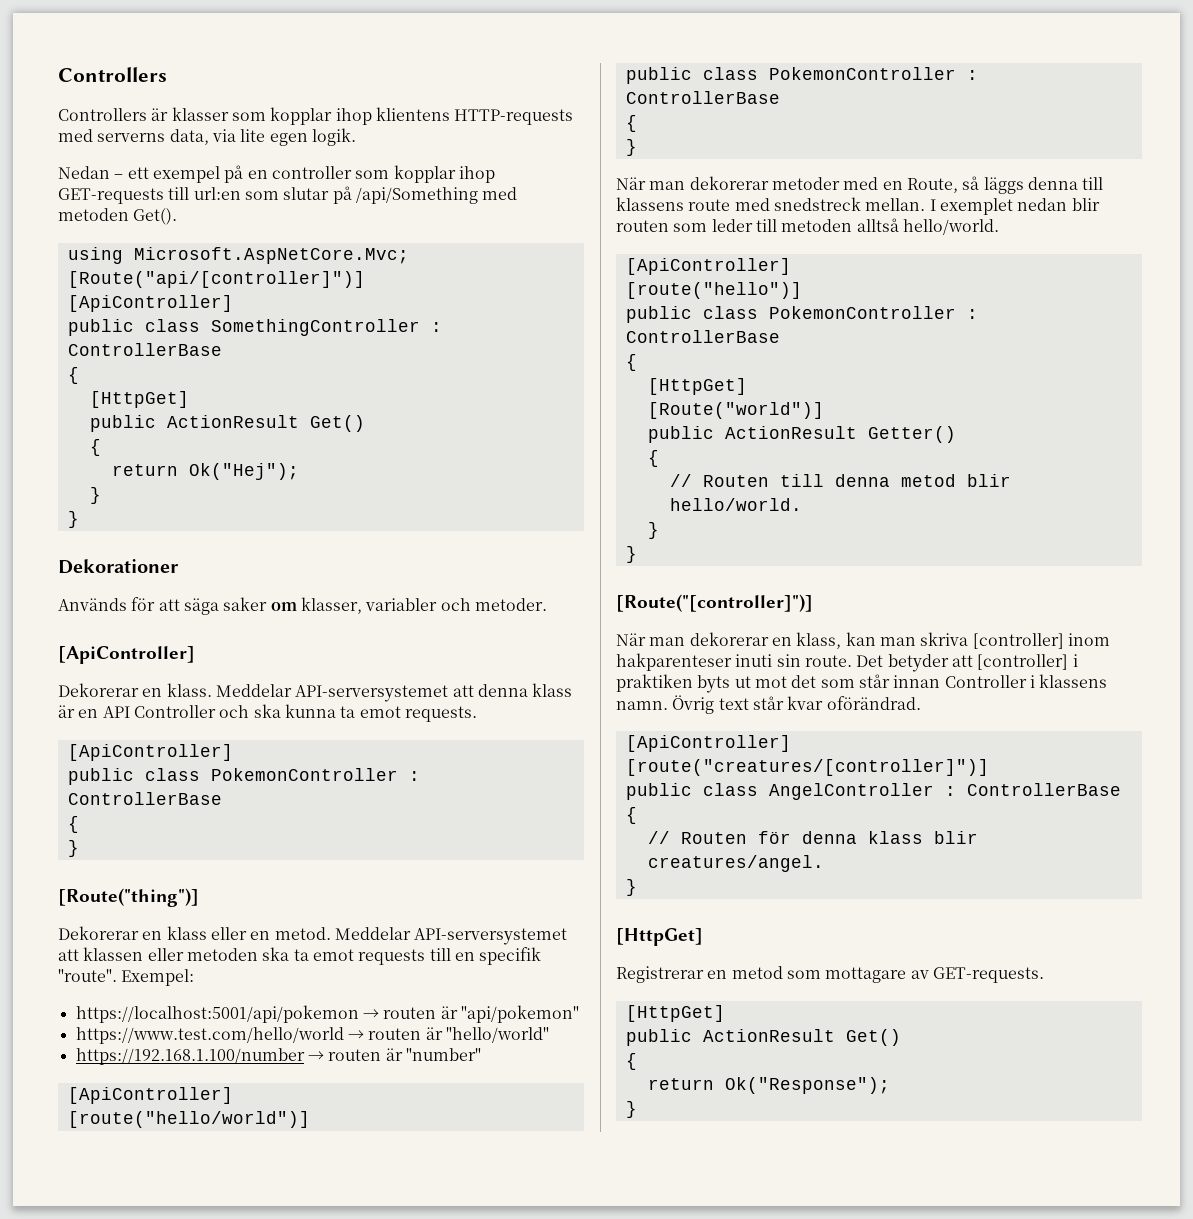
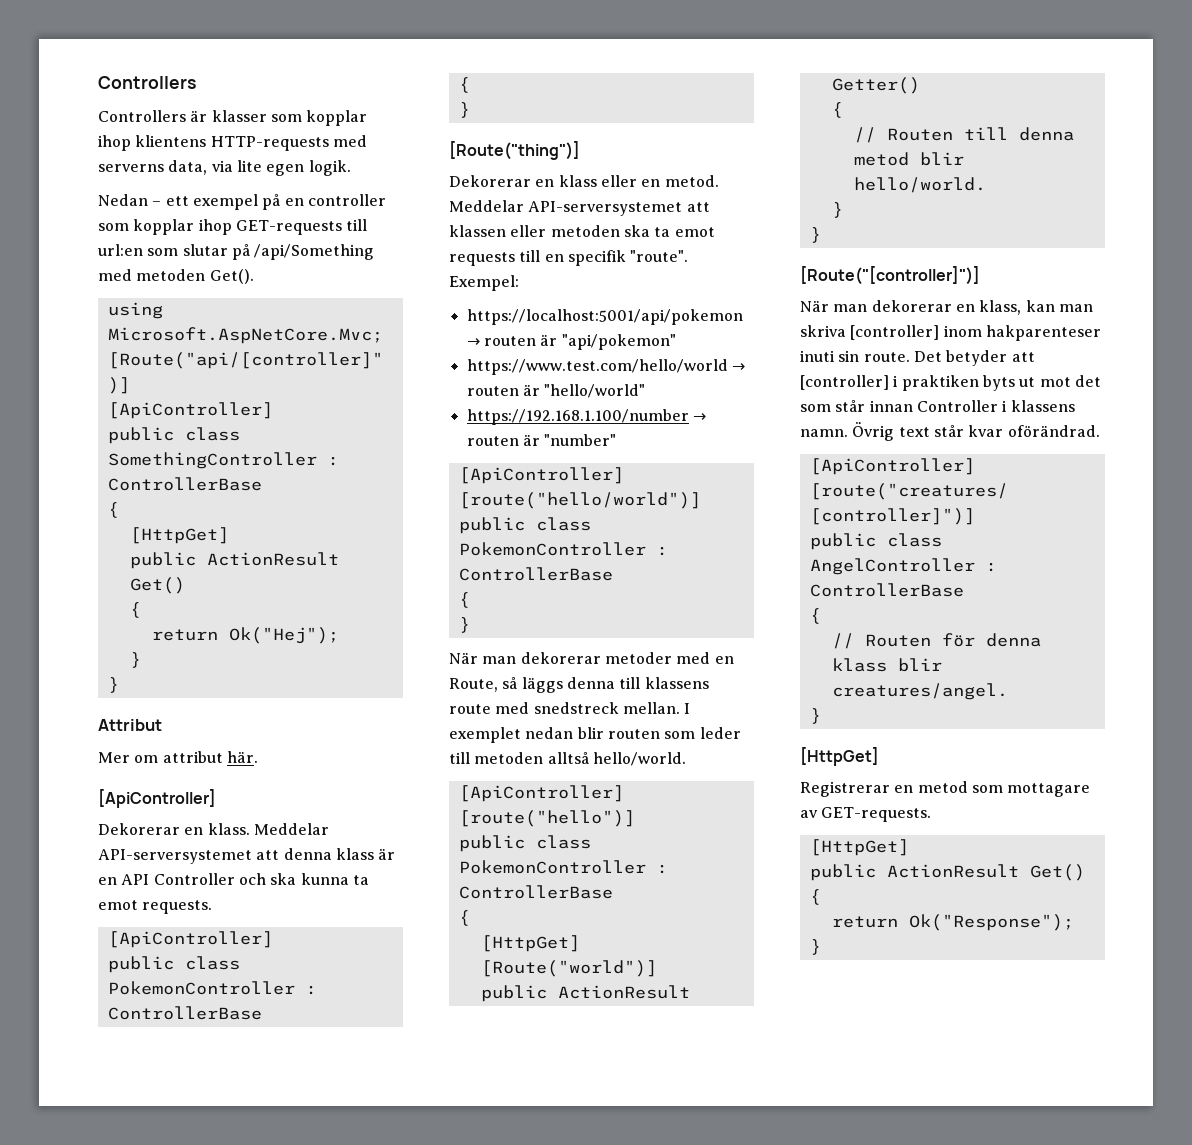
[58,559,179,574] [58,597,547,615] Dekorationer // Används för att säga saker om klasser, variabler och metoder. -> [98,719,162,731] [98,751,258,763] Attribut // Mer om attribut här.

